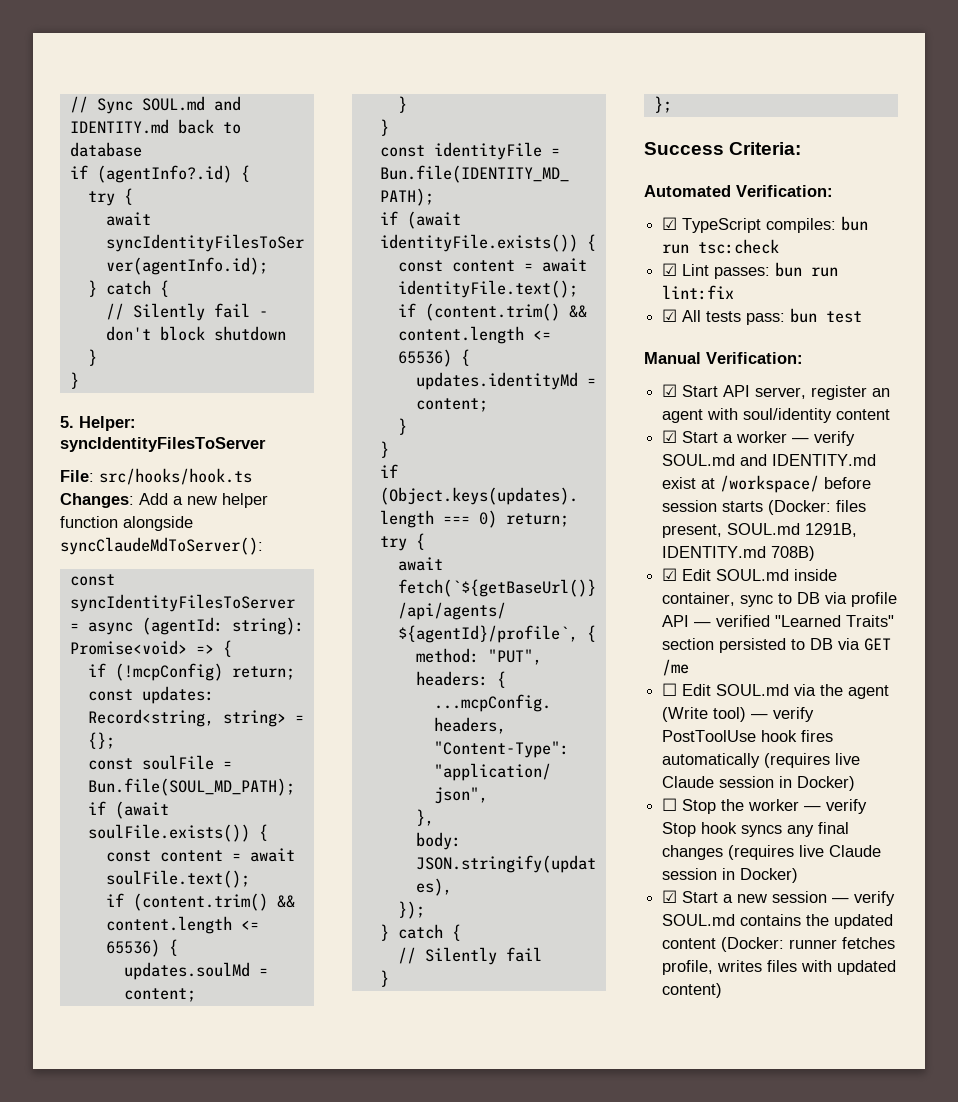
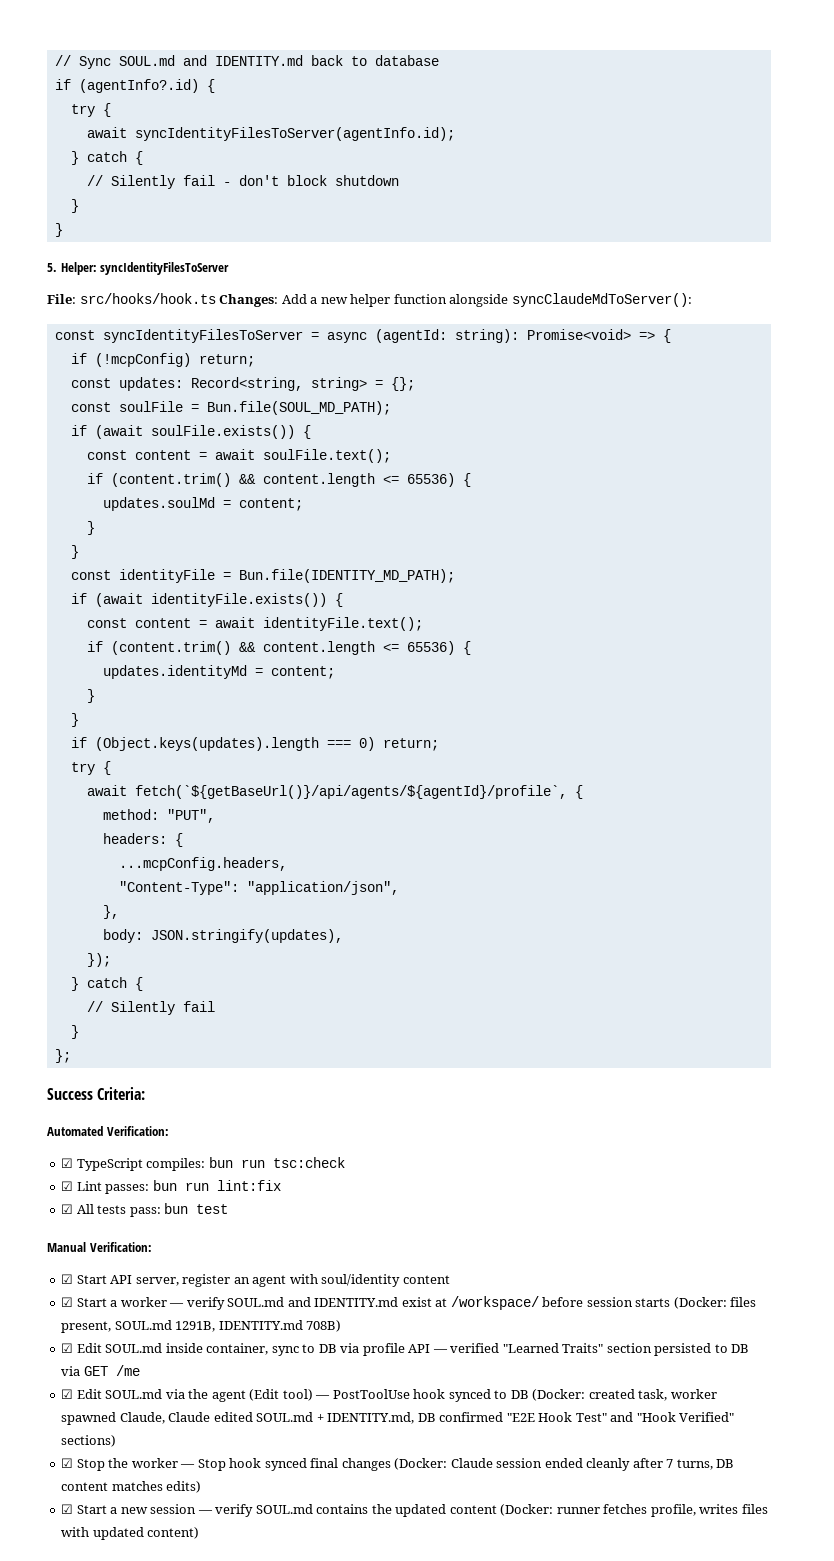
[662,683,678,696] ☐ -> [61,1389,74,1399] ☑
[662,707,709,722] (Write -> [249,1389,280,1401] (Edit
[773,707,815,722] verify -> (331, 1397) none
[801,730,834,742] [662,753,861,768] [662,776,856,791] [662,798,678,811] fires automatically (requires live Claude session in Docker) // ☐ -> [448,1389,717,1402] [61,1412,735,1425] [61,1435,117,1447] [61,1458,74,1468] synced to DB (Docker: created task, worker spawned Claude, Claude edited SOUL.md + IDENTITY.md, DB confirmed "E2E Hook Test" and "Hook Verified" sections) // ☑
[826,799,868,814] verify -> (196, 1466) none
[741,822,850,837] [662,845,882,860] [662,868,799,883] syncs any final changes (requires live Claude session in Docker) -> [264,1458,735,1471] [61,1481,202,1493] synced final changes (Docker: Claude session ended cleanly after 7 turns, DB content matches edits)

